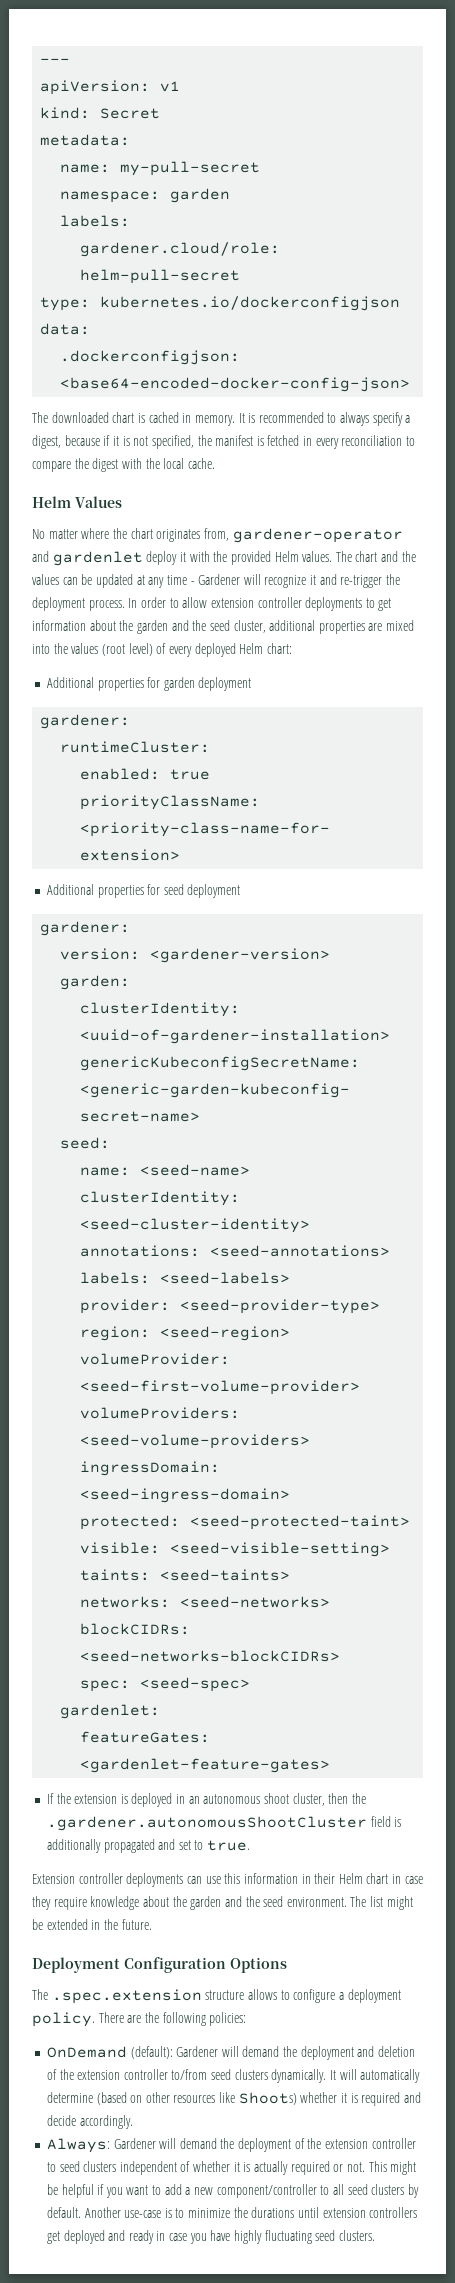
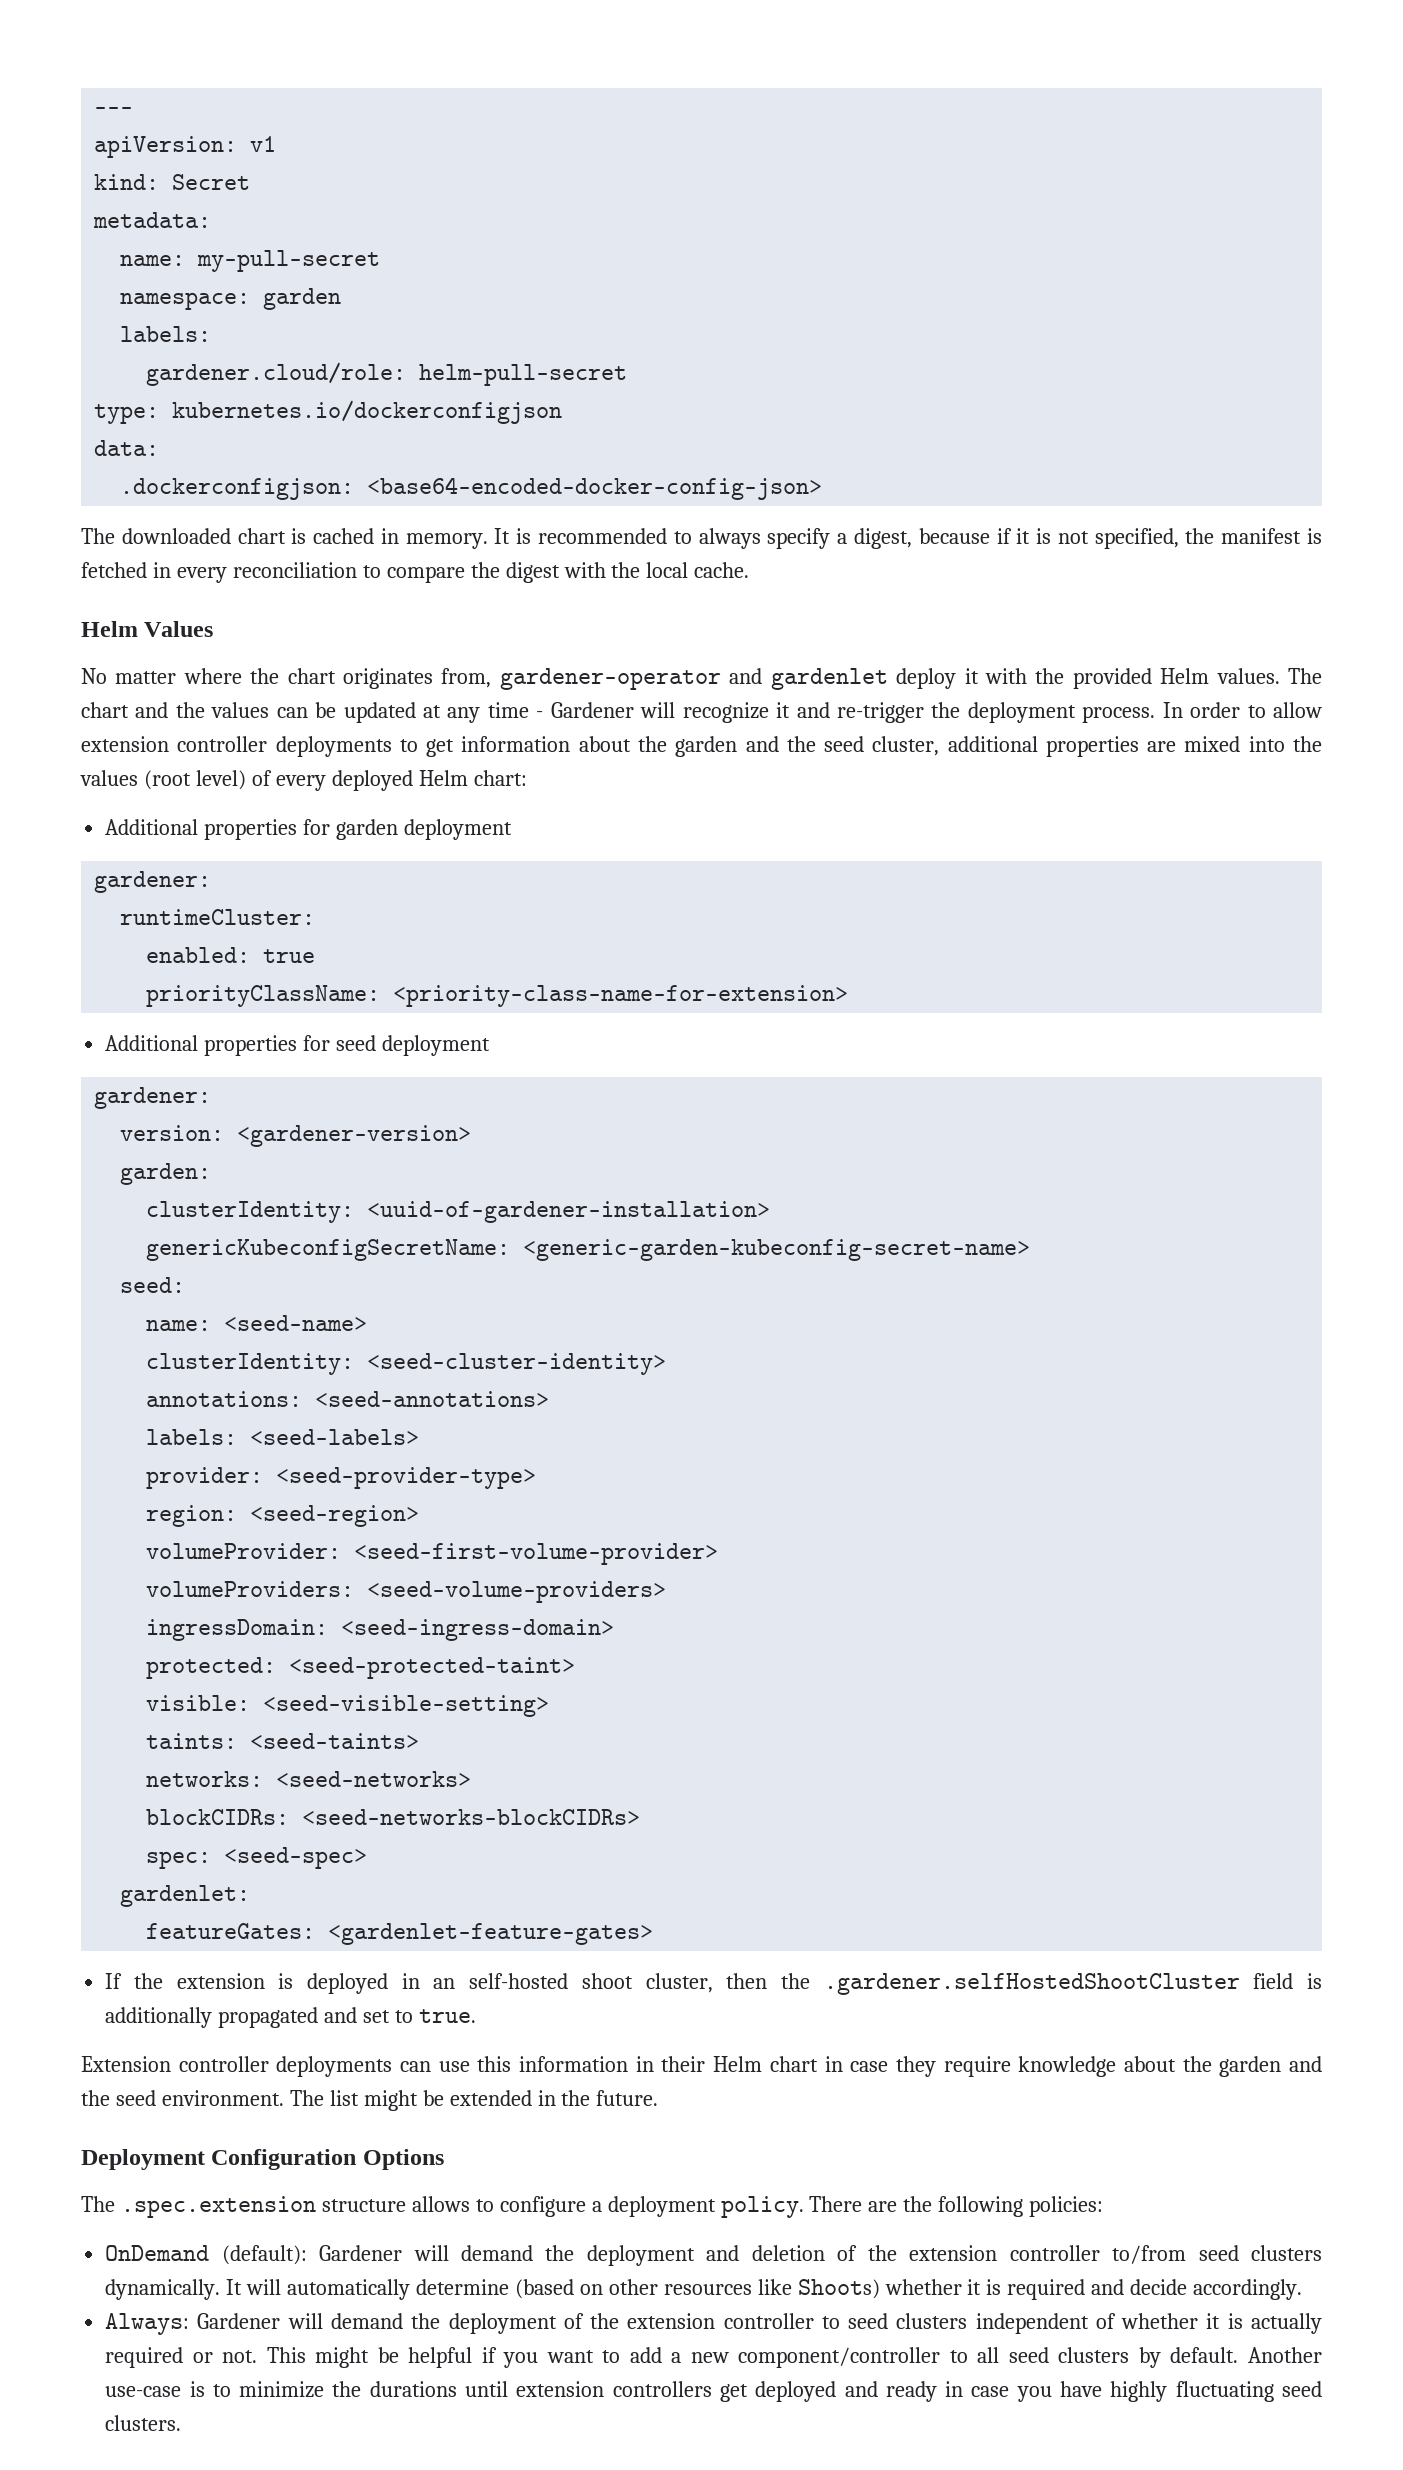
[203,1794,261,1804] autonomous -> [469,1973,569,1989] self-hosted
[46,1816,367,1831] .gardener.autonomousShootCluster -> [823,1973,1240,1995] .gardener.selfHostedShootCluster

